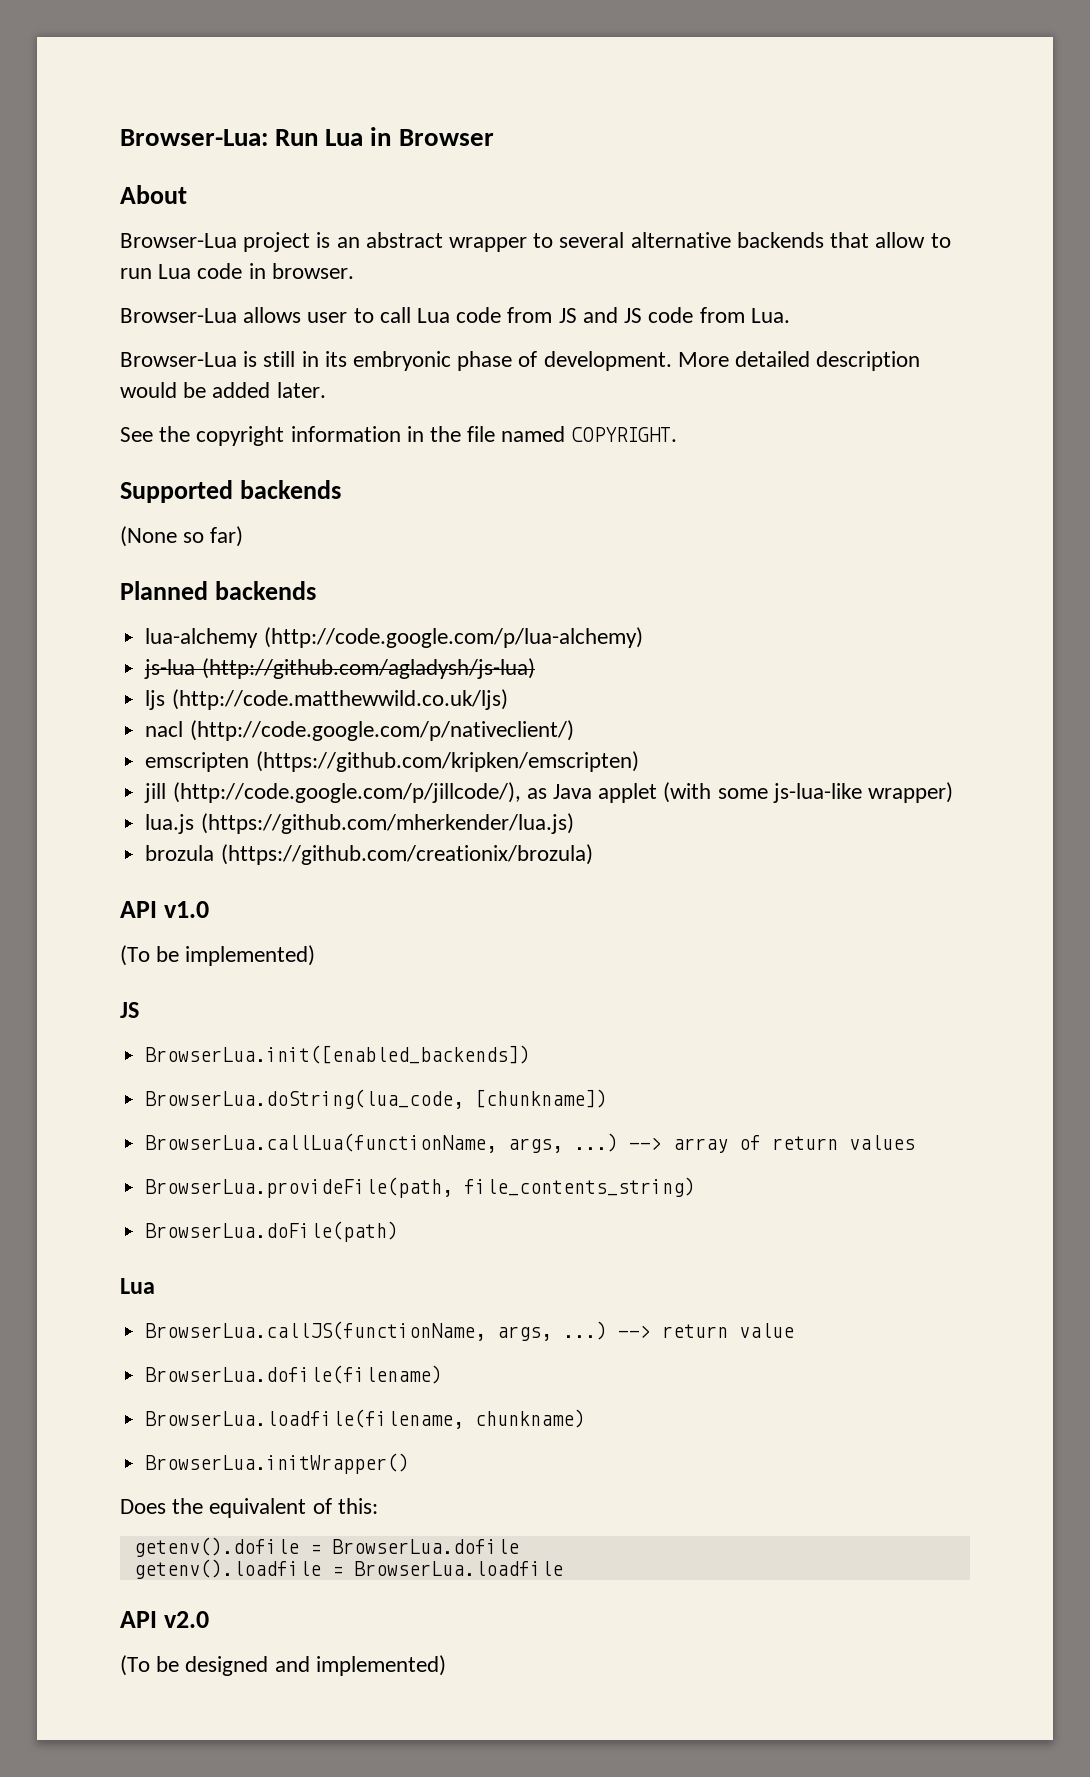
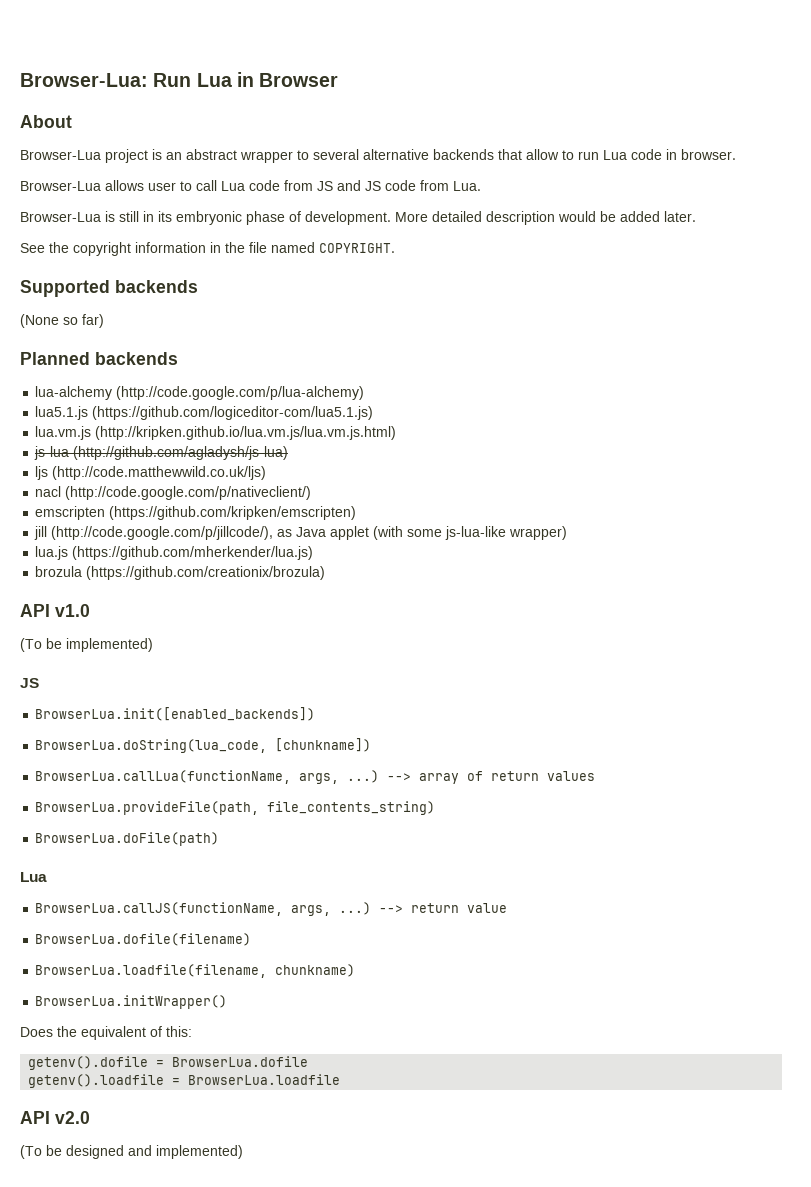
(643, 637) none -> [35,406,374,420] [35,426,397,440] // lua5.1.js (https://github.com/logiceditor-com/lua5.1.js) // lua.vm.js (http://kripken.github.io/lua.vm.js/lua.vm.js.html)

